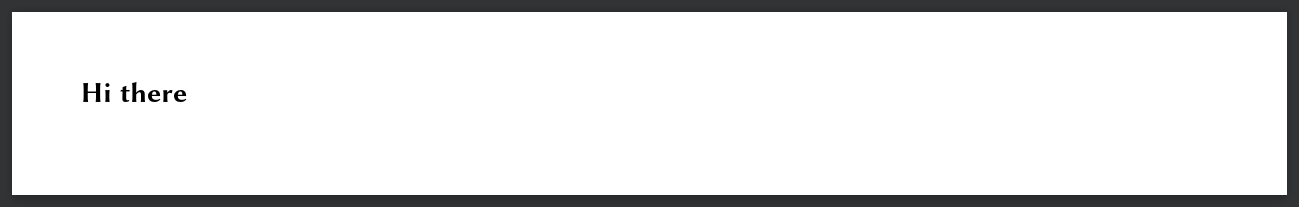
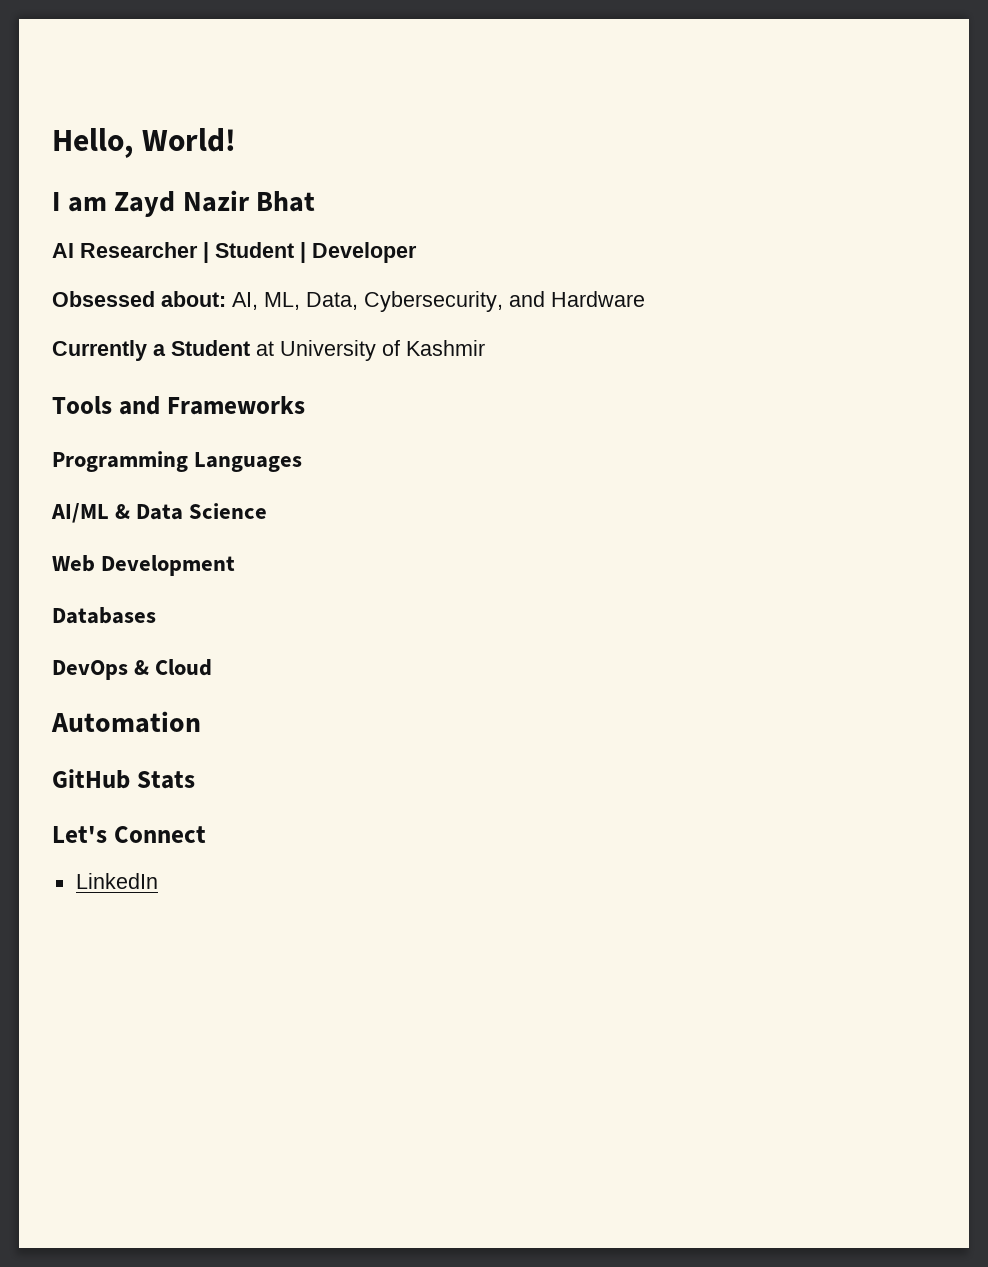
[81,82,187,102] Hi there -> [52,128,236,158] [52,190,316,217] [52,242,417,263] [52,291,645,312] [52,340,485,361] [52,396,305,415] [52,451,303,472] [51,503,268,523] [52,555,236,576] [52,607,156,624] [52,659,213,680] [51,711,201,733] [52,769,195,789] [52,826,206,843] [75,873,158,889] Hello, World! // I am Zayd Nazir Bhat // AI Researcher | Student | Developer // Obsessed about: AI, ML, Data, Cybersecurity, and Hardware // Currently a Student at University of Kashmir // Tools and Frameworks // Programming Languages // AI/ML & Data Science // Web Development // Databases // DevOps & Cloud // Automation // GitHub Stats // Let's Connect // LinkedIn

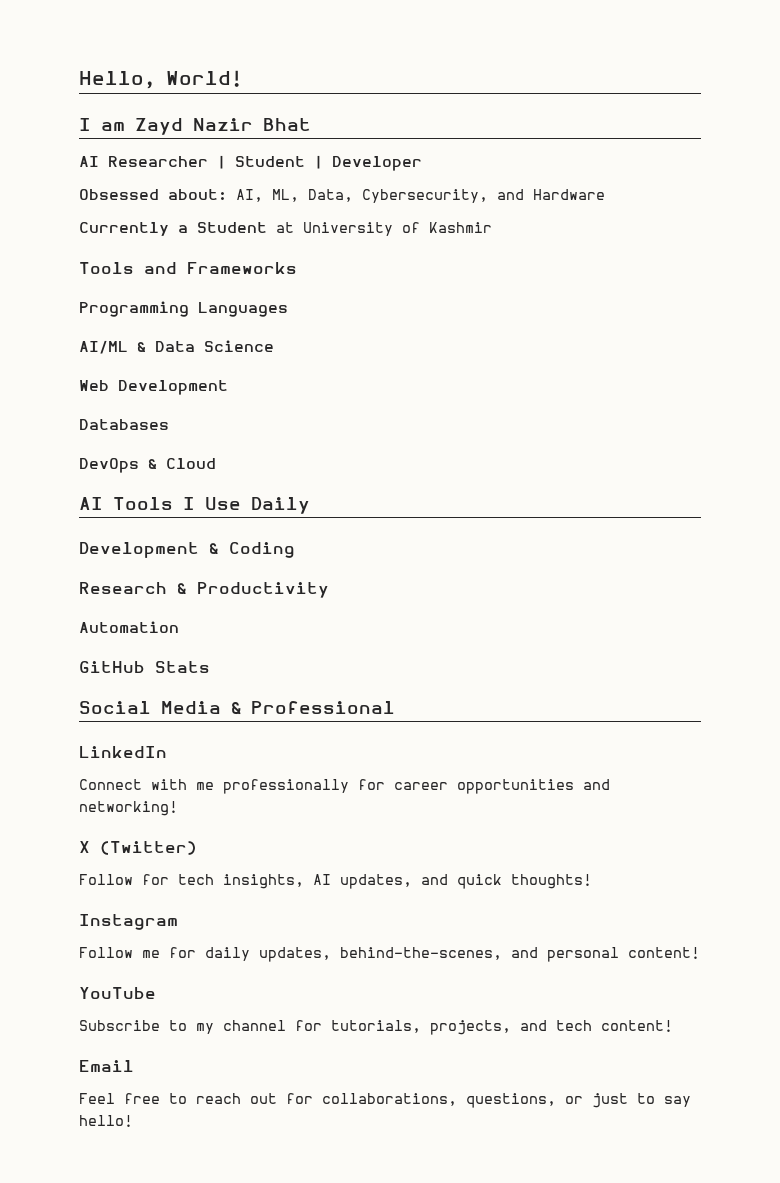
[51,711,201,733] [52,769,195,789] [52,826,206,843] [75,873,158,889] Automation // GitHub Stats // Let's Connect // LinkedIn -> [79,497,310,514] [79,542,295,558] [79,582,329,598] [79,621,179,633] [79,661,210,673] [79,701,395,715] [79,746,167,758] [79,779,610,794] [79,801,178,816] [79,841,197,855] [79,874,592,889] [79,914,178,930] [79,947,700,962] [79,987,156,999] [79,1020,673,1035] [79,1060,134,1072] [79,1093,691,1108] [79,1115,133,1127] AI Tools I Use Daily // Development & Coding // Research & Productivity // Automation // GitHub Stats // Social Media & Professional // LinkedIn // Connect with me professionally for career opportunities and networking! // X (Twitter) // Follow for tech insights, AI updates, and quick thoughts! // Instagram // Follow me for daily updates, behind-the-scenes, and personal content! // YouTube // Subscribe to my channel for tutorials, projects, and tech content! // Email // Feel free to reach out for collaborations, questions, or just to say hello!

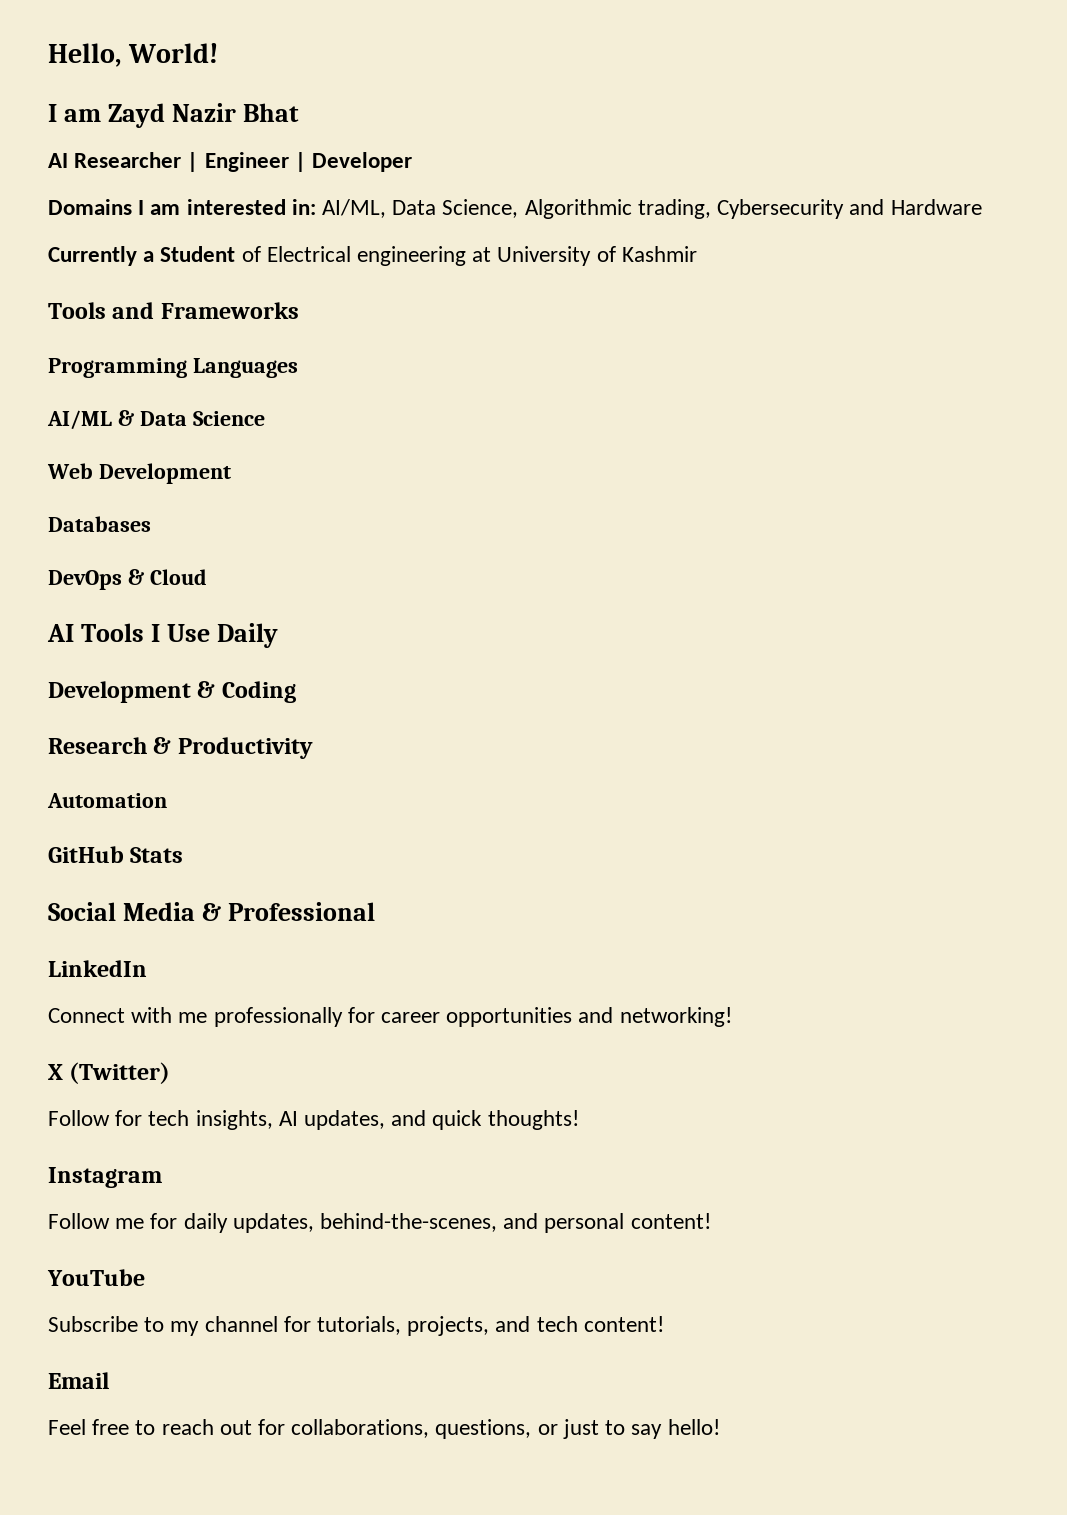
[235,156,305,167] Student -> [204,152,289,172] Engineer
[79,189,488,203] Obsessed about: AI, ML, Data, Cybersecurity, -> [48,199,845,219] Domains I am interested in: AI/ML, Data Science, Algorithmic trading, Cybersecurity
(267, 227) none -> [241,246,467,266] of Electrical engineering

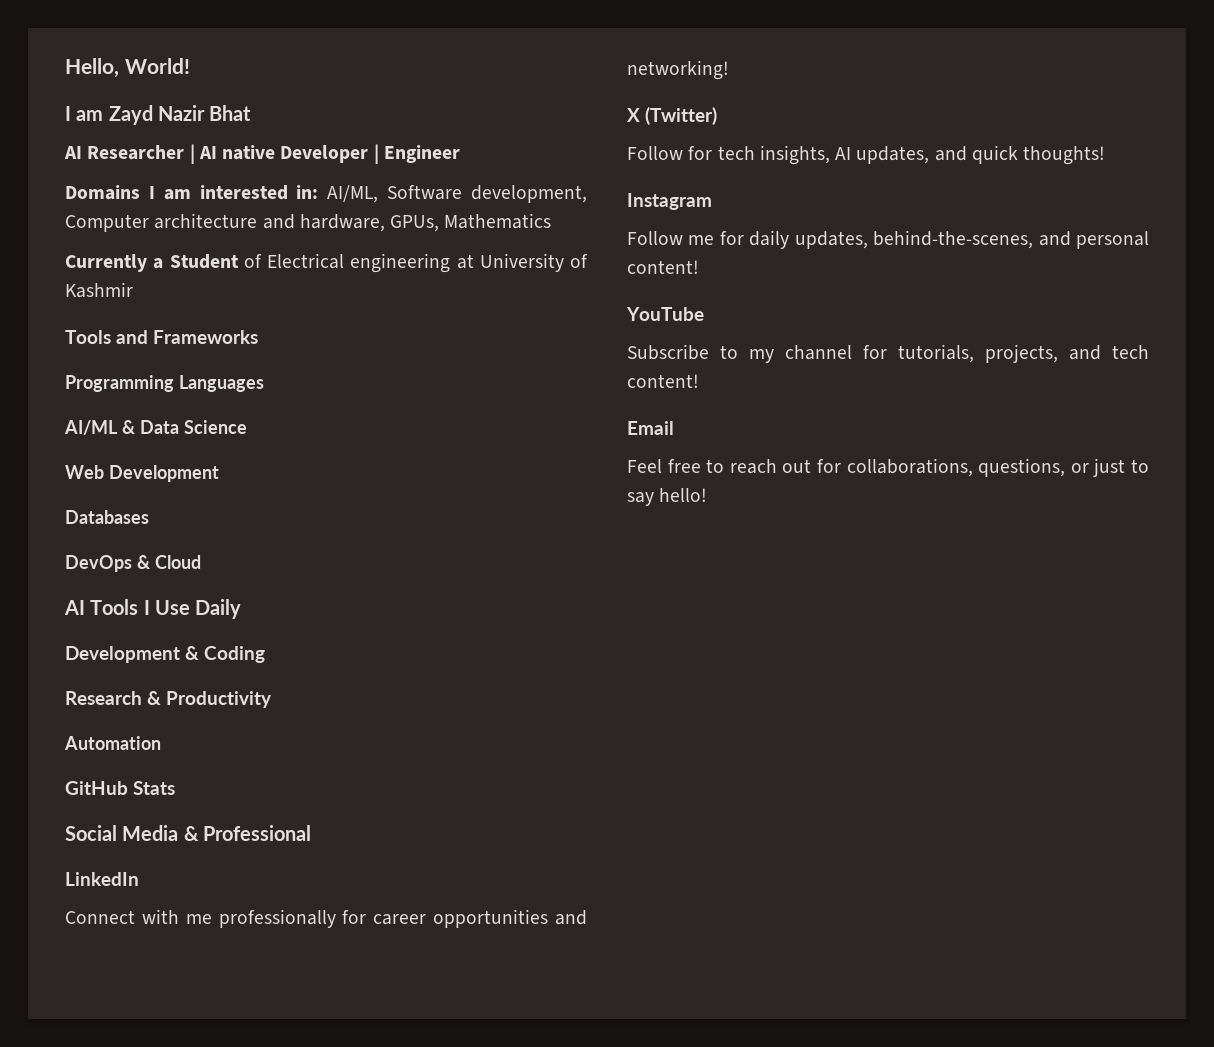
(199, 162) none -> [198,144,379,164] AI native Developer |
[294,152,413,172] | Developer -> (460, 154) none
[392,199,982,219] Data Science, Algorithmic trading, Cybersecurity and Hardware -> [387,185,587,203] [65,213,552,232] Software development, Computer architecture and hardware, GPUs, Mathematics

